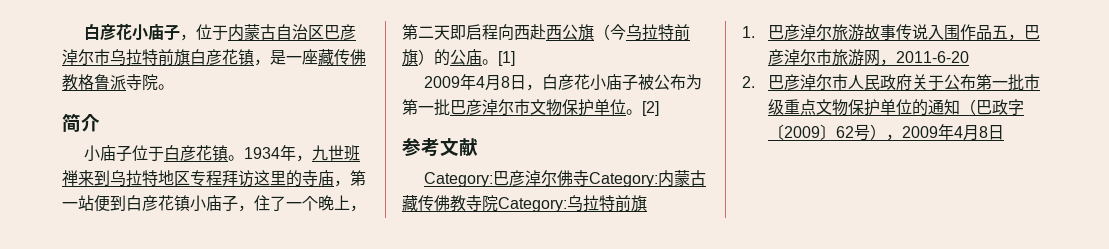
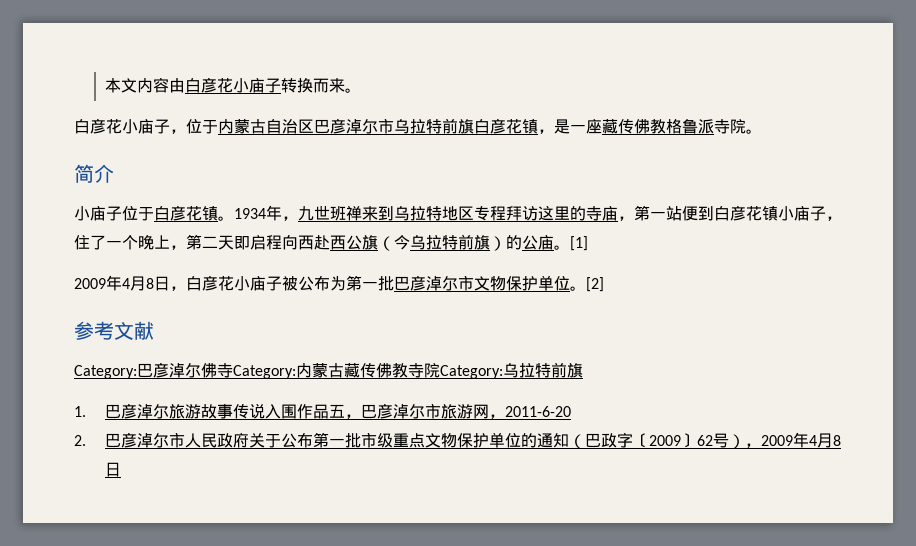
(83, 32) none -> [104,77,361,93] 本文内容由白彦花小庙子转换而来。 //

